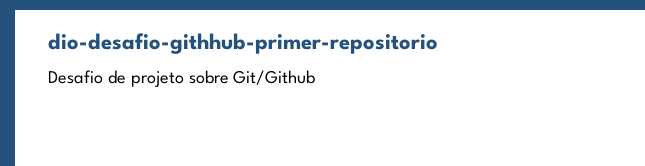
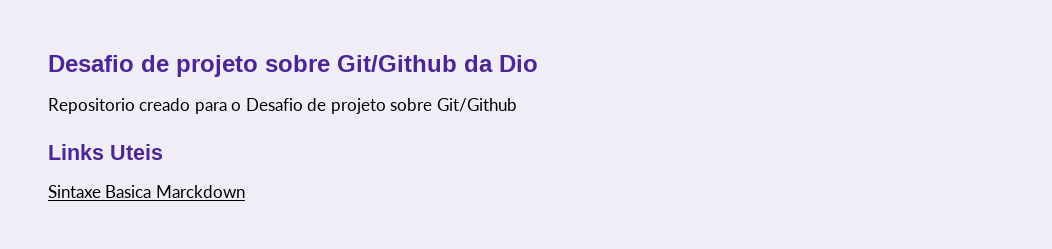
[48,33,438,54] [48,70,316,87] dio-desafio-githhub-primer-repositorio // Desafio de projeto sobre Git/Github -> [48,55,538,77] [48,98,517,114] [48,144,163,160] [48,185,245,198] Desafio de projeto sobre Git/Github da Dio // Repositorio creado para o Desafio de projeto sobre Git/Github // Links Uteis // Sintaxe Basica Marckdown

